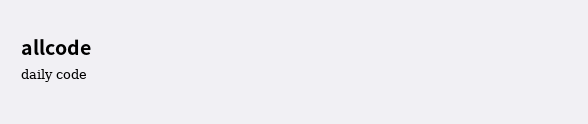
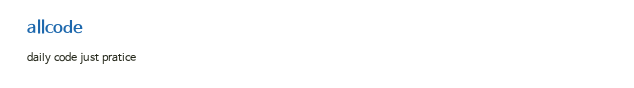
(87, 74) none -> [79,52,136,65] just pratice

